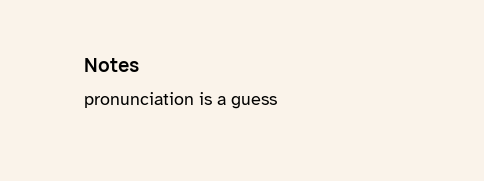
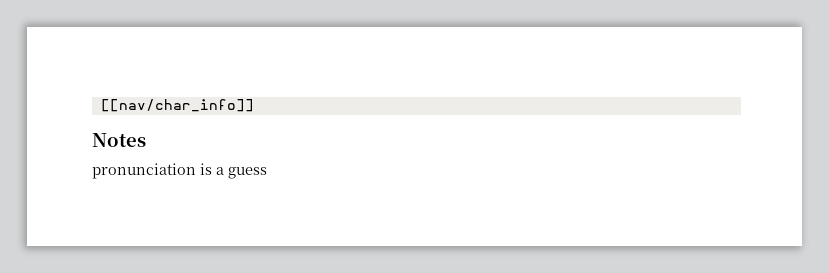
(84, 65) none -> [100,99,254,112] [[nav/char_info]] //

